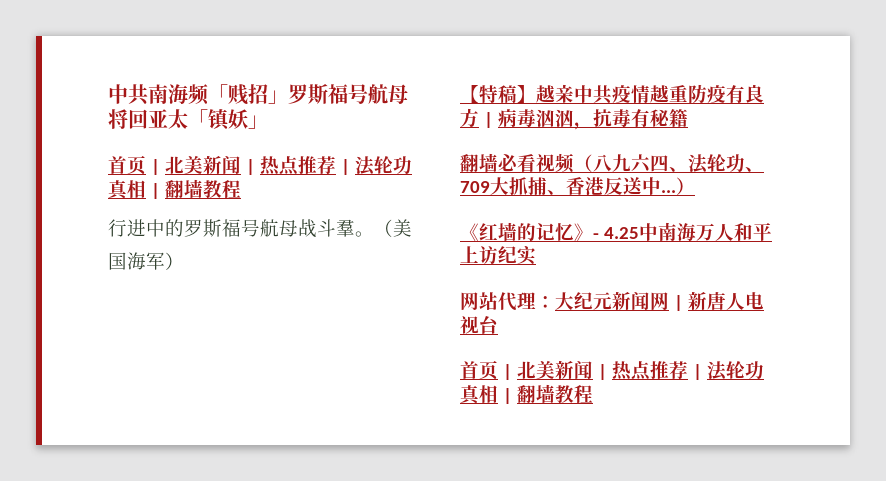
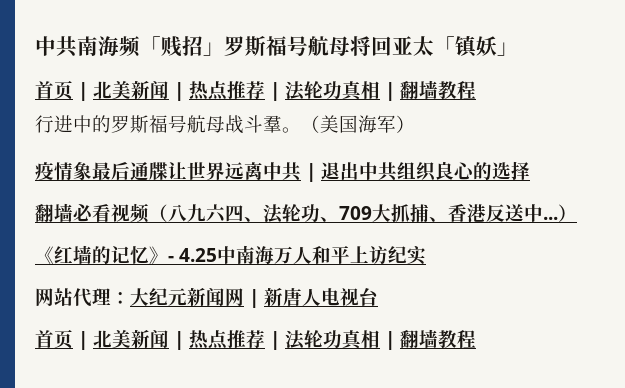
[460,84,764,104] [460,108,688,130] 【特稿】越亲中共疫情越重防疫有良方 | 病毒汹汹，抗毒有秘籍 -> [35,161,530,182] 疫情象最后通牒让世界远离中共 | 退出中共组织良心的选择

